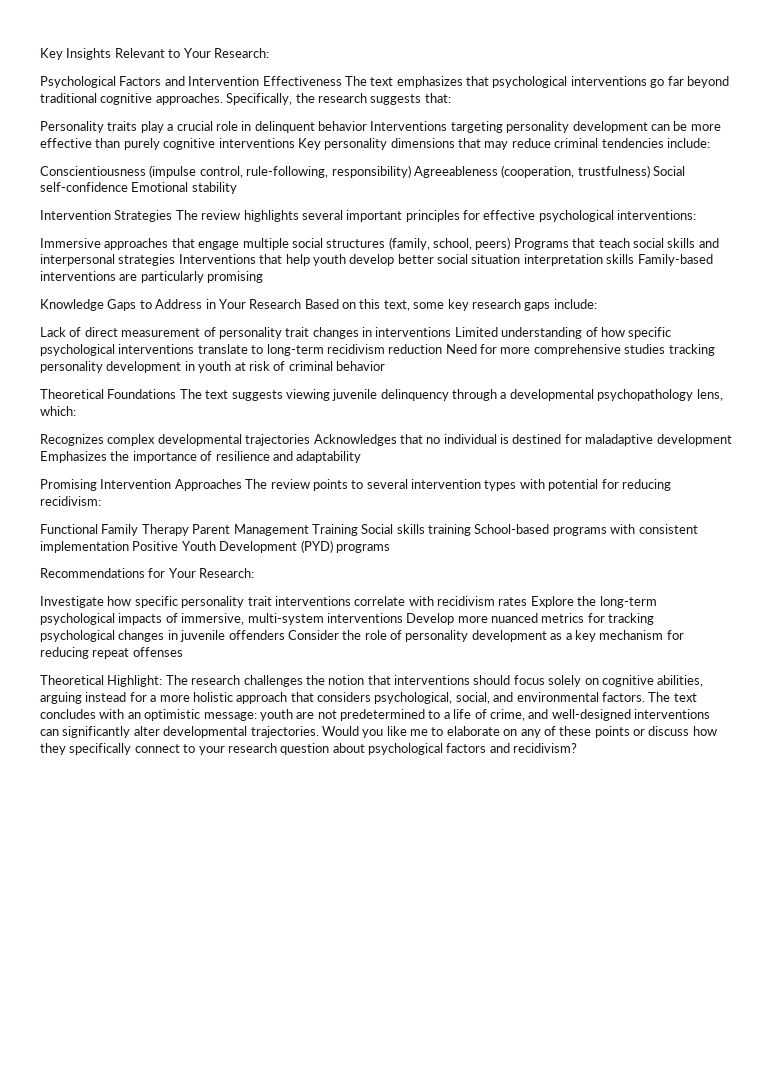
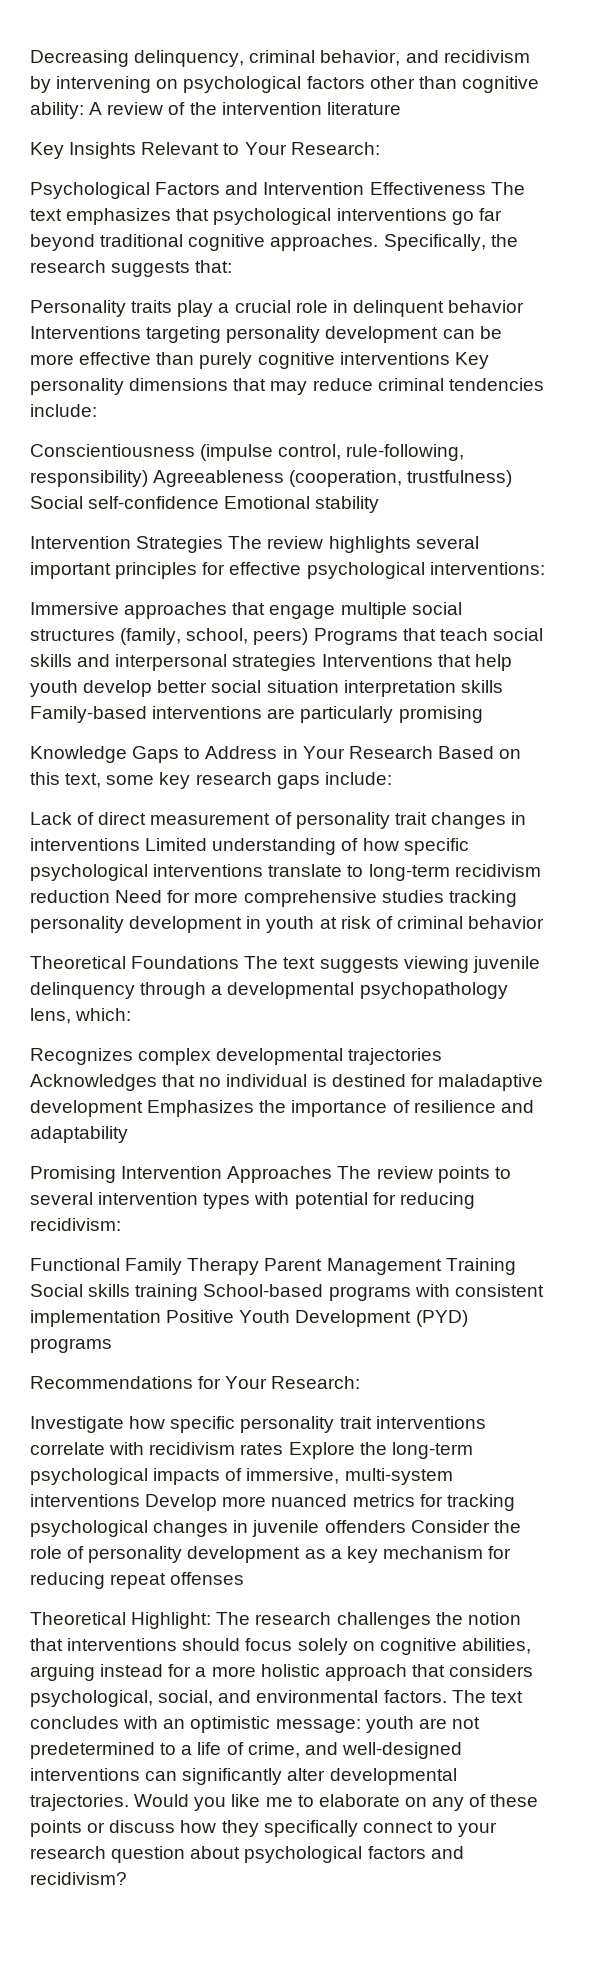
(40, 54) none -> [30,50,530,67] [30,76,539,93] [30,102,401,119] Decreasing delinquency, criminal behavior, and recidivism by intervening on psychological factors other than cognitive ability: A review of the intervention literature //

